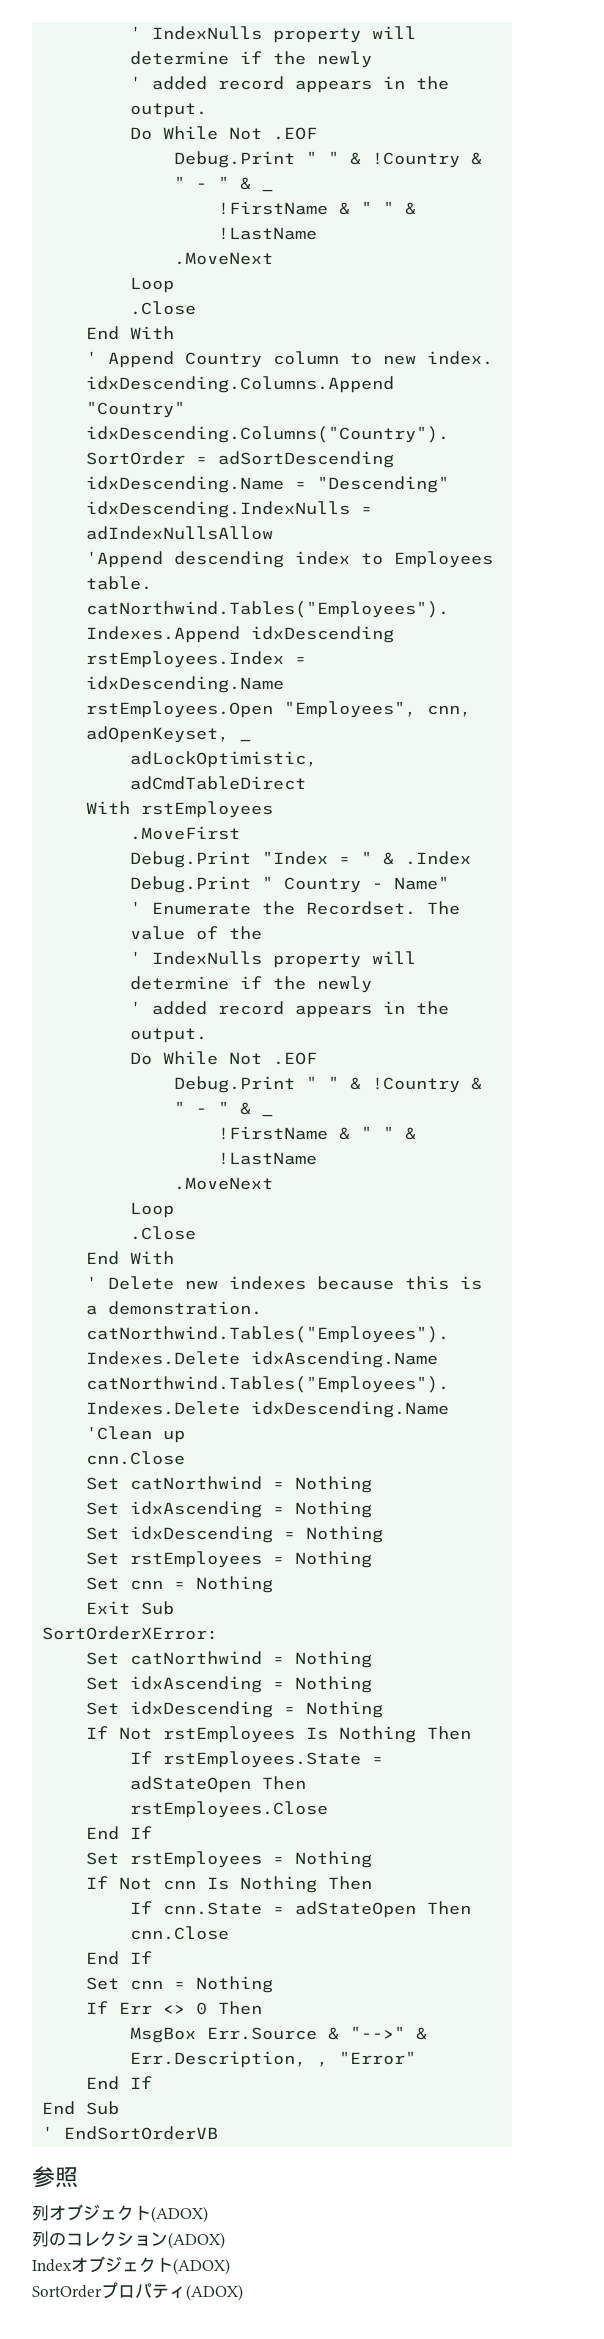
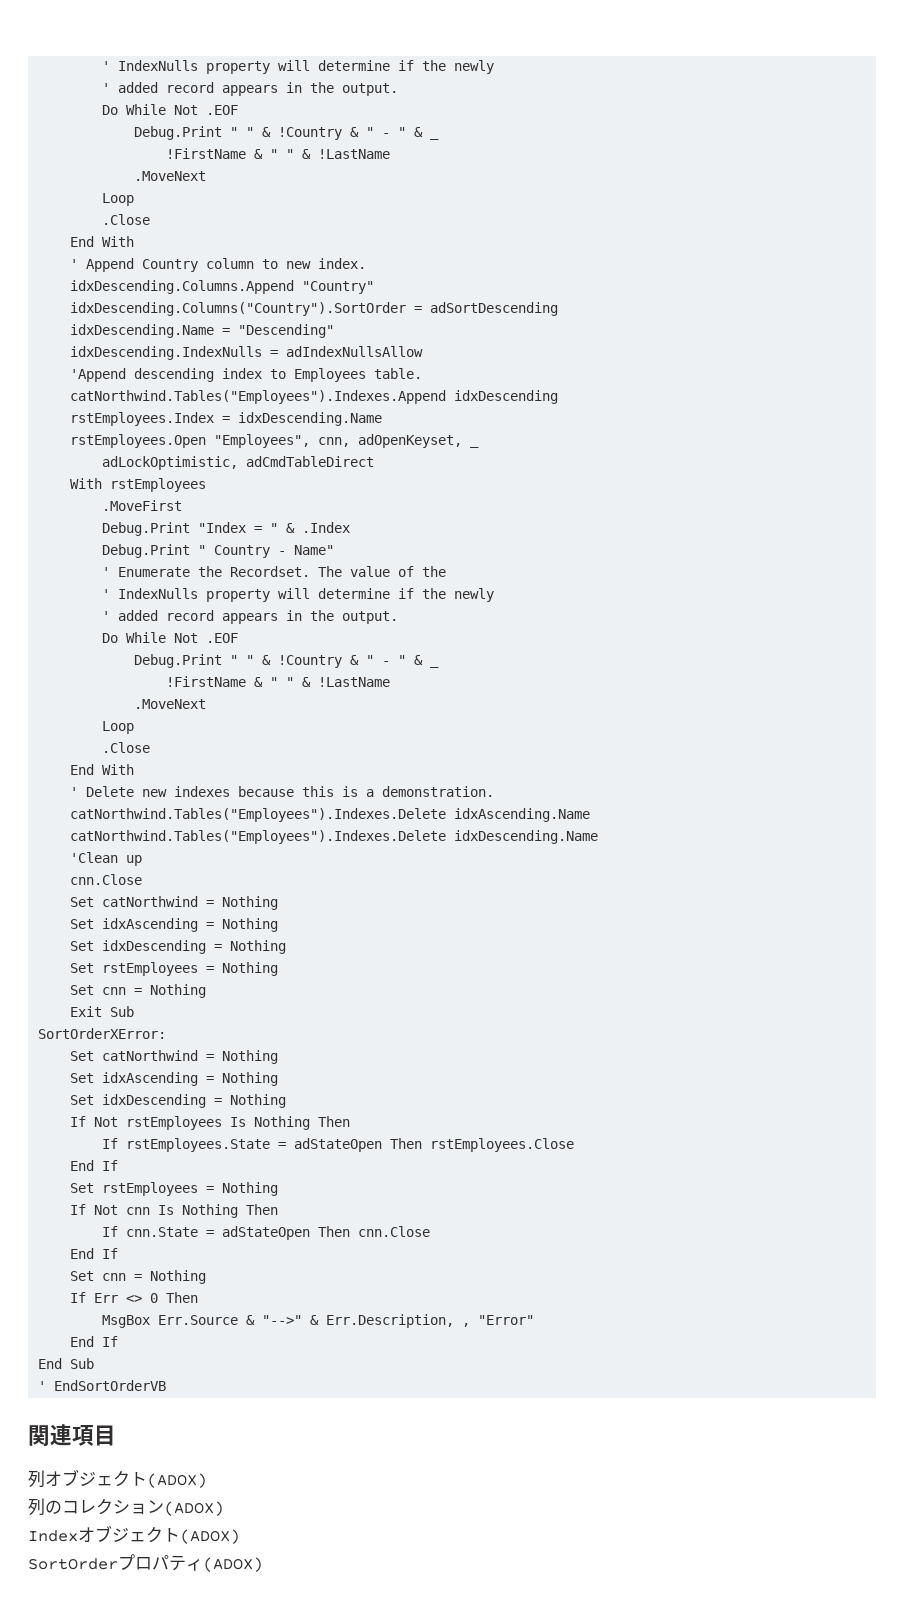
[32,2166,78,2188] 参照 -> [28,1424,116,1446] 関連項目

